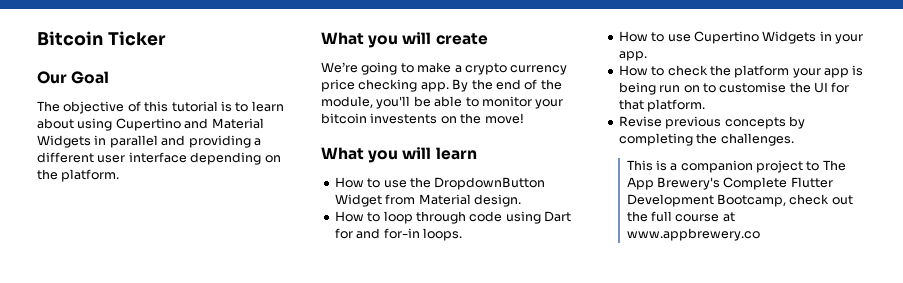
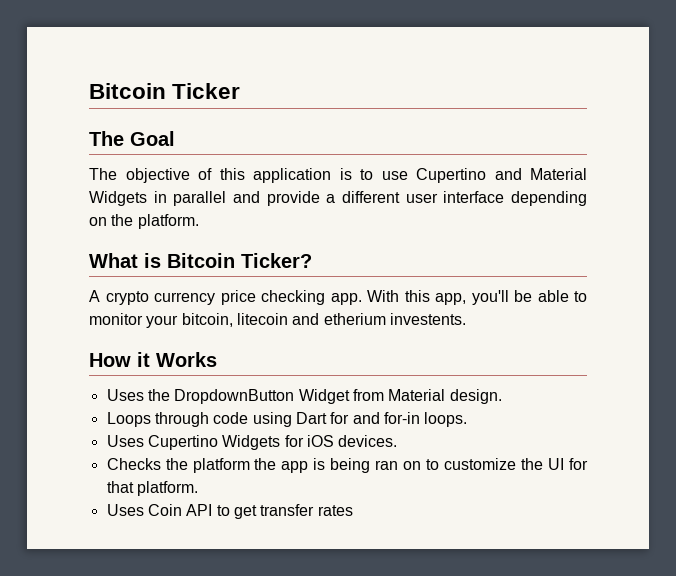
[37,71,67,84] Our -> [89,131,124,146] The
[171,101,218,112] tutorial -> [253,168,331,183] application
[251,101,284,112] [37,118,113,131] learn about using -> [381,171,408,180] use
[188,135,251,148] providing -> [266,191,320,206] provide
[368,32,488,48] [321,62,462,75] you will create // We’re going to make a -> [144,253,312,268] [89,290,100,302] is Bitcoin Ticker? // A
[452,79,562,92] [321,96,373,108] By the end of the module, -> [367,290,466,305] With this app,
[321,113,524,124] [321,147,477,163] [334,177,407,188] bitcoin investents on the move! // What you will learn // How to use -> [181,313,466,327] [89,352,217,367] [106,389,144,401] bitcoin, litecoin and etherium investents. // How it Works // Uses
[334,211,413,224] How to loop -> [106,412,151,427] Loops
[618,31,863,44] [618,51,647,61] [618,65,708,76] How to use Cupertino Widgets in your app. // How to check -> [106,435,398,450] [106,458,161,470] Uses Cupertino Widgets for iOS devices. // Checks
[792,68,821,78] your -> [254,458,277,470] the
[659,85,681,93] run -> [375,460,399,470] ran
[719,82,787,93] customise -> [444,458,517,470] customize
[618,116,805,129] [618,133,794,146] [626,160,846,173] [626,177,833,190] [626,194,853,207] [626,211,735,222] [626,228,760,241] Revise previous concepts by completing the challenges. // This is a companion project to The App Brewery's Complete Flutter Development Bootcamp, check out the full course at www.appbrewery.co -> [106,504,353,519] Uses Coin API to get transfer rates

